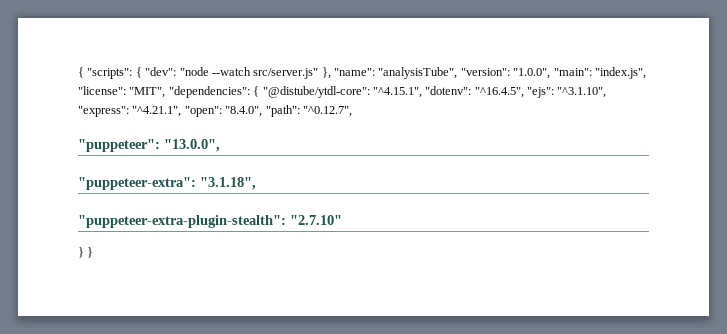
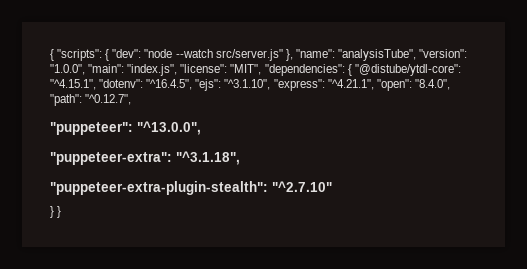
[164,139,220,152] "13.0.0", -> [137,121,201,135] "^13.0.0",
[200,177,256,190] "3.1.18", -> [176,151,240,165] "^3.1.18",
[290,215,342,225] "2.7.10" -> [272,181,332,192] "^2.7.10"

